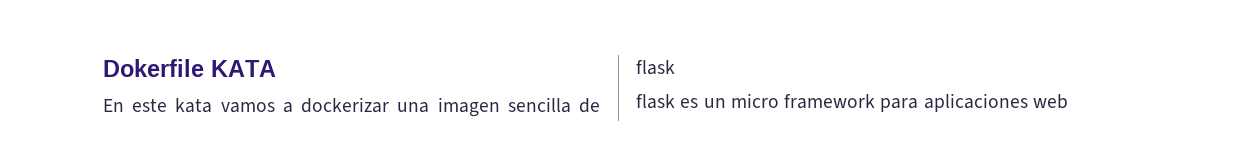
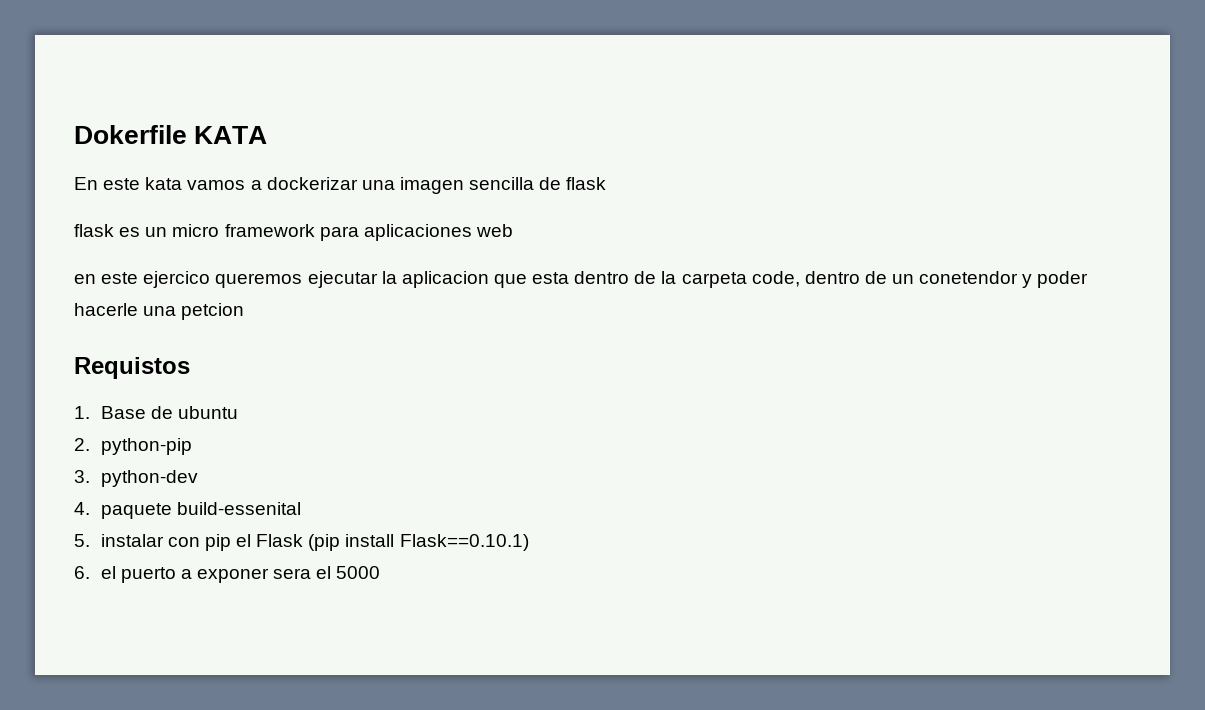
(1068, 101) none -> [74,271,1089,288] [74,303,245,320] [74,357,190,379] [74,406,238,419] [74,438,192,455] [74,470,198,487] [74,502,301,519] [74,534,529,551] [74,566,381,583] // en este ejercico queremos ejecutar la aplicacion que esta dentro de la carpeta code, dentro de un conetendor y poder hacerle una petcion // Requistos // 1. Base de ubuntu // 2. python-pip // 3. python-dev // 4. paquete build-essenital // 5. instalar con pip el Flask (pip install Flask==0.10.1) // 6. el puerto a exponer sera el 5000

